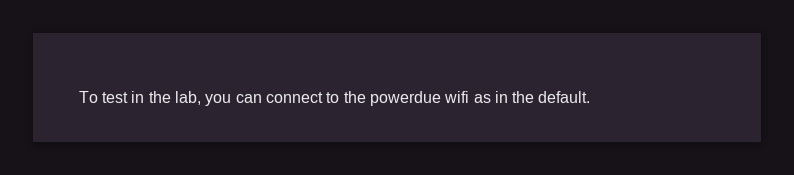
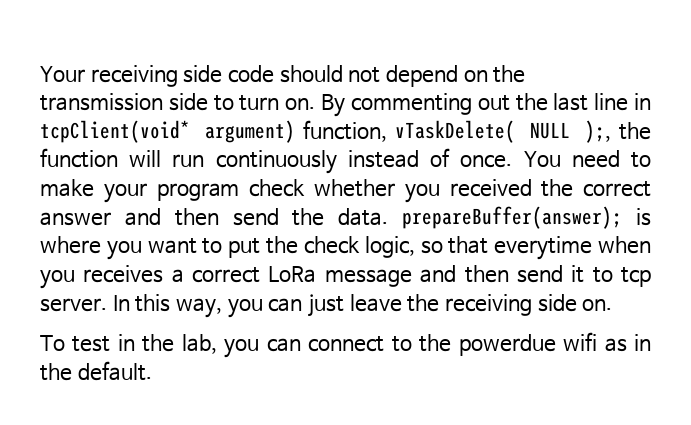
(78, 97) none -> [40,65,526,87] [40,93,652,117] [40,120,651,143] [40,148,652,174] [40,179,652,203] [40,206,651,229] [40,236,651,260] [40,265,652,289] [40,294,613,318] Your receiving side code should not depend on the transmission side to turn on. By commenting out the last line in tcpClient(void* argument) function, vTaskDelete( NULL );, the function will run continuously instead of once. You need to make your program check whether you received the correct answer and then send the data. prepareBuffer(answer); is where you want to put the check logic, so that everytime when you receives a correct LoRa message and then send it to tcp server. In this way, you can just leave the receiving side on. //

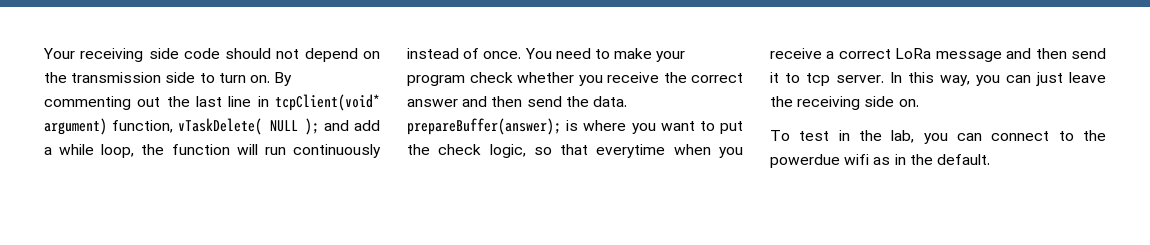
[584,120,611,143] );, -> [305,118,380,135] [44,144,135,158] ); and add a while loop,
[449,179,532,197] received -> [607,72,659,83] receive
[83,265,164,283] receives -> [770,48,822,59] receive

